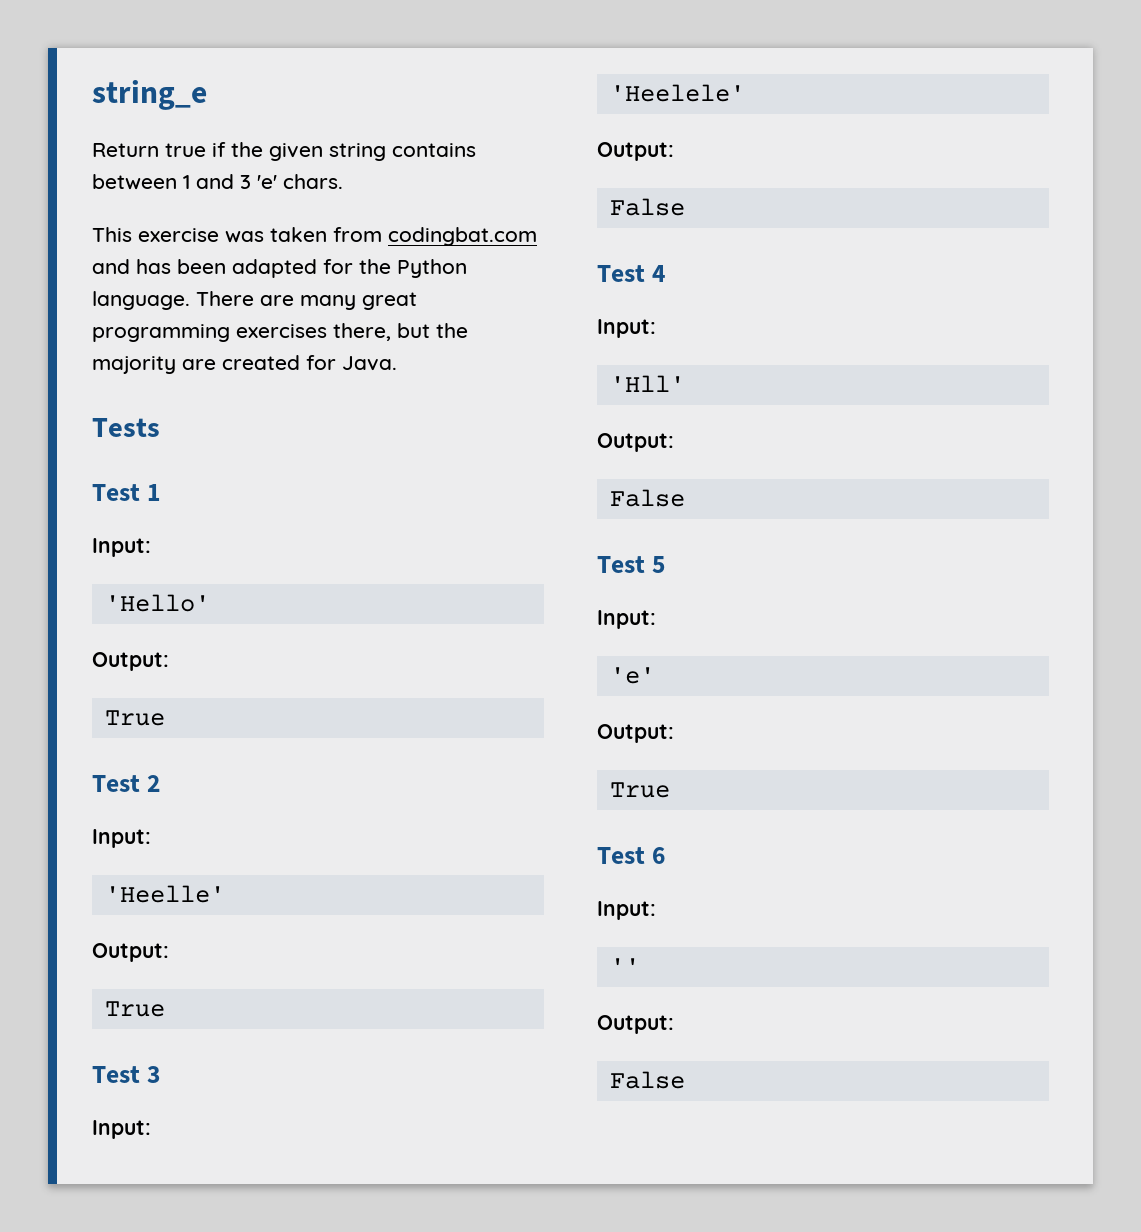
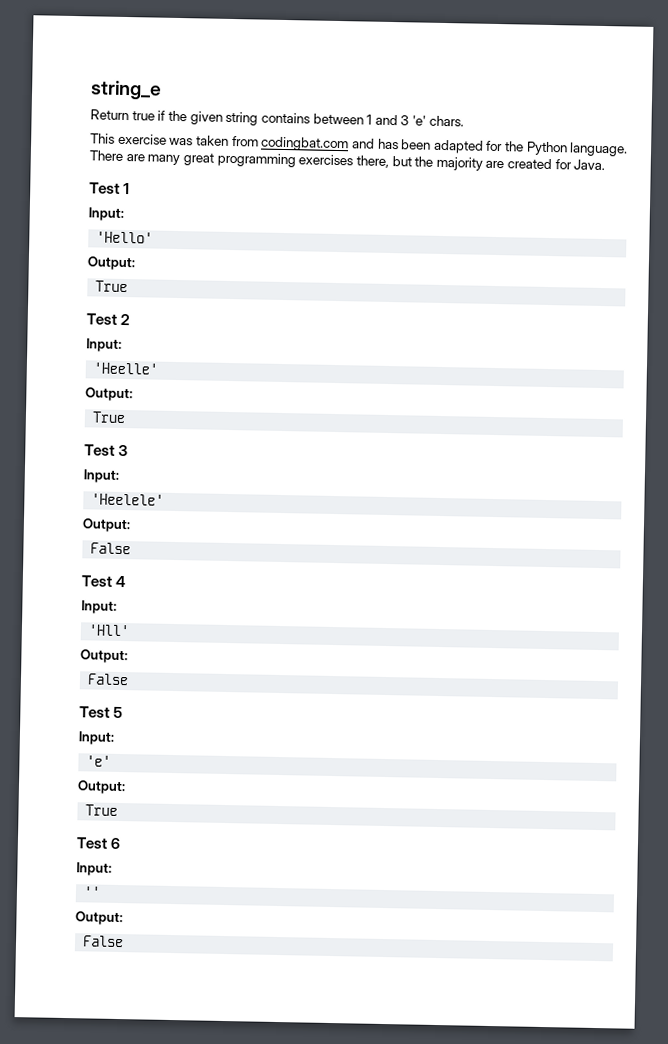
[92,418,160,437] // Tests -> (606, 165) none

